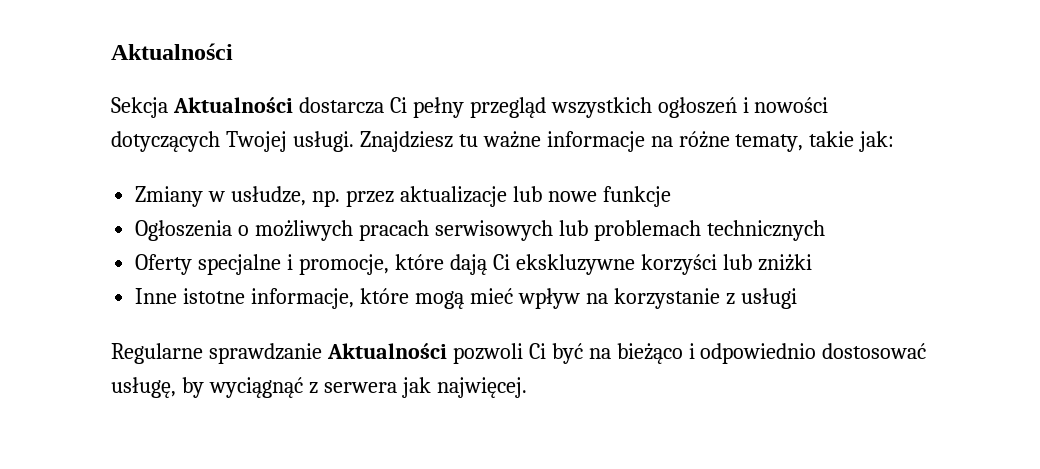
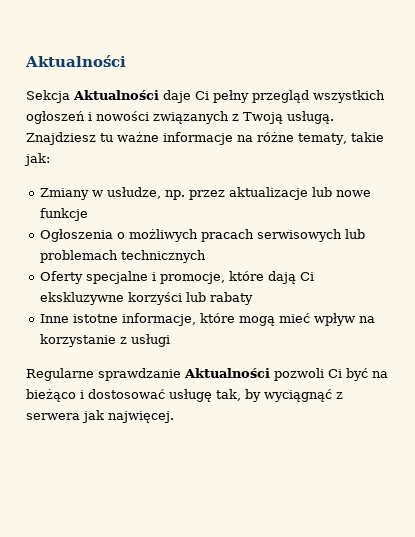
[298,97,384,114] dostarcza -> [163,90,191,103] daje
[111,131,354,152] dotyczących Twojej usługi. -> [153,111,334,124] związanych z Twoją usługą.
[757,254,812,271] zniżki -> [210,292,254,305] rabaty
[700,343,927,364] [111,377,176,398] odpowiednio dostosować usługę, -> [88,389,241,402] dostosować usługę tak,

